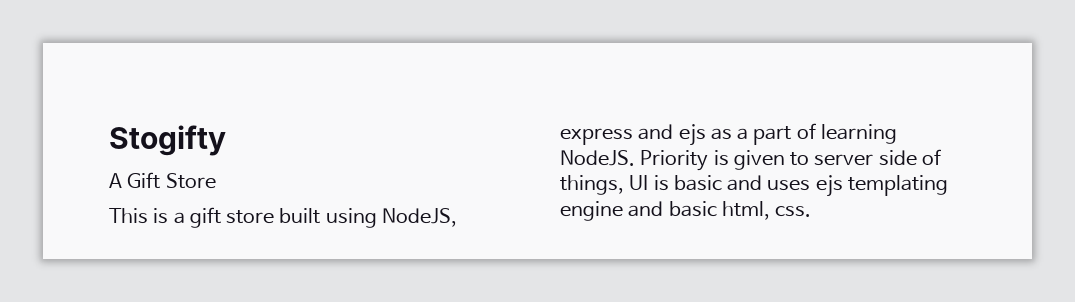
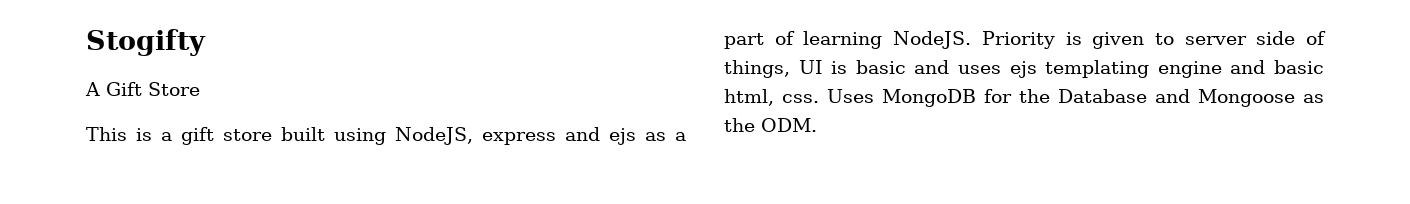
(812, 211) none -> [827,89,1324,107] [724,118,817,132] Uses MongoDB for the Database and Mongoose as the ODM.

